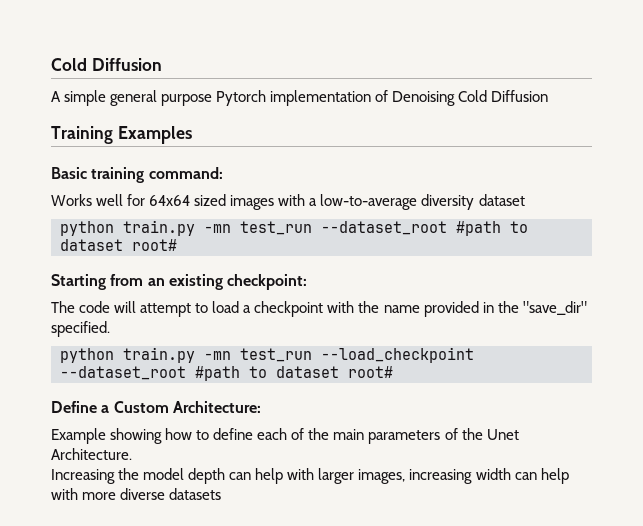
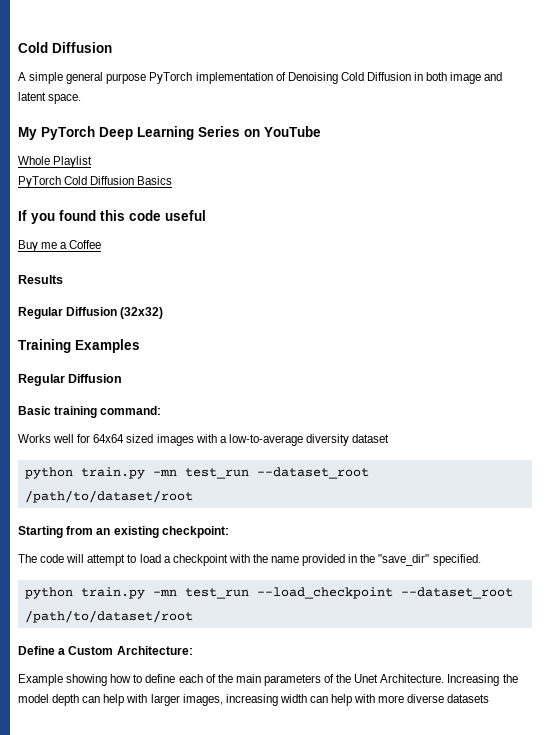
[216,90,267,106] Pytorch -> [149,72,193,84] PyTorch
(549, 96) none -> [414,72,503,84] [18,92,82,104] [18,126,321,140] [18,156,93,168] [18,176,173,188] [18,210,206,224] [18,240,102,252] [18,275,63,284] [18,307,164,319] in both image and latent space. // My PyTorch Deep Learning Series on YouTube // Whole Playlist // PyTorch Cold Diffusion Basics // If you found this code useful // Buy me a Coffee // Results // Regular Diffusion (32x32)
(192, 135) none -> [18,374,123,386] // Regular Diffusion
[456,221,528,236] [60,239,177,251] #path to dataset root# -> [24,490,193,503] /path/to/dataset/root
[195,366,393,381] #path to dataset root# -> [24,610,193,623] /path/to/dataset/root
(132, 454) // -> (445, 678) none

